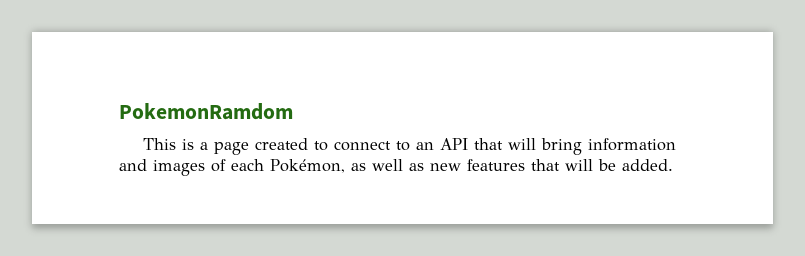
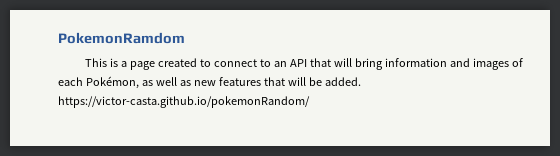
(673, 165) none -> [58,96,310,108] https://victor-casta.github.io/pokemonRandom/

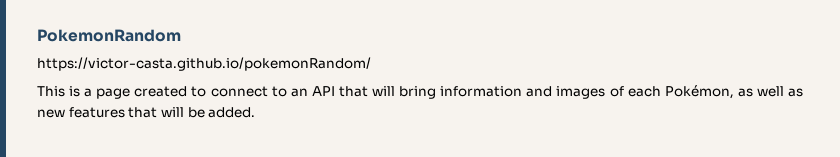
[58,32,185,44] PokemonRamdom -> [37,29,181,42] [37,57,371,71] PokemonRandom // https://victor-casta.github.io/pokemonRandom/
[58,96,310,108] https://victor-casta.github.io/pokemonRandom/ -> (256, 112) none

